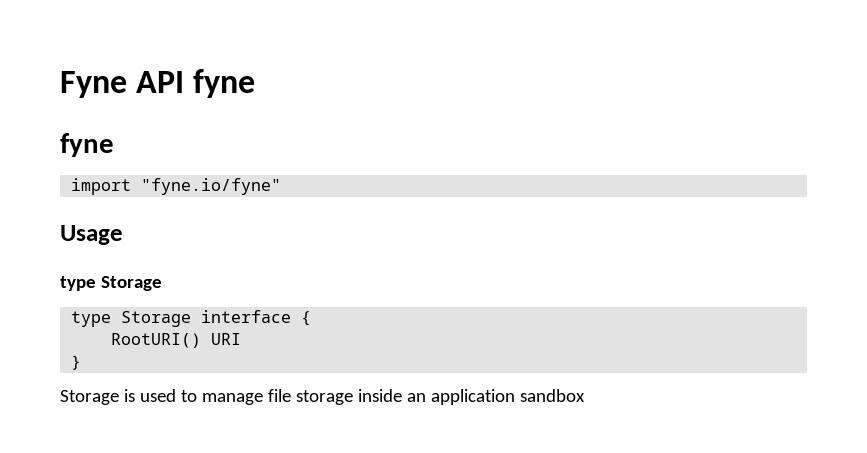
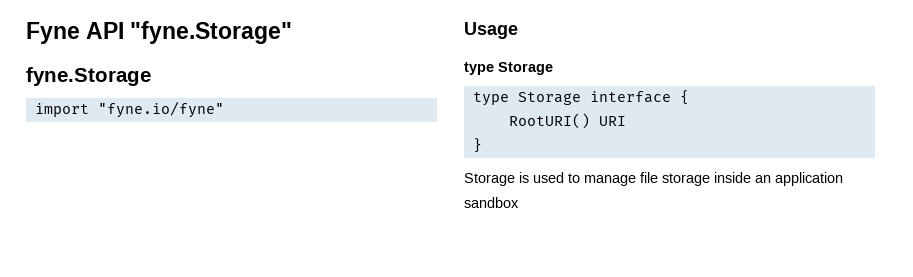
[193,69,256,98] [60,133,114,157] fyne // fyne -> [130,21,293,44] [26,67,151,86] "fyne.Storage" // fyne.Storage

